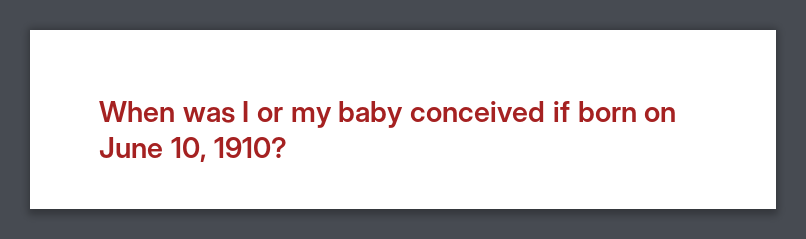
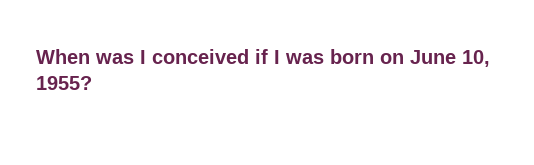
[257,101,570,128] or my baby conceived if -> [152,49,324,64] conceived if I was
[214,137,288,158] 1910? -> [36,76,92,90] 1955?

